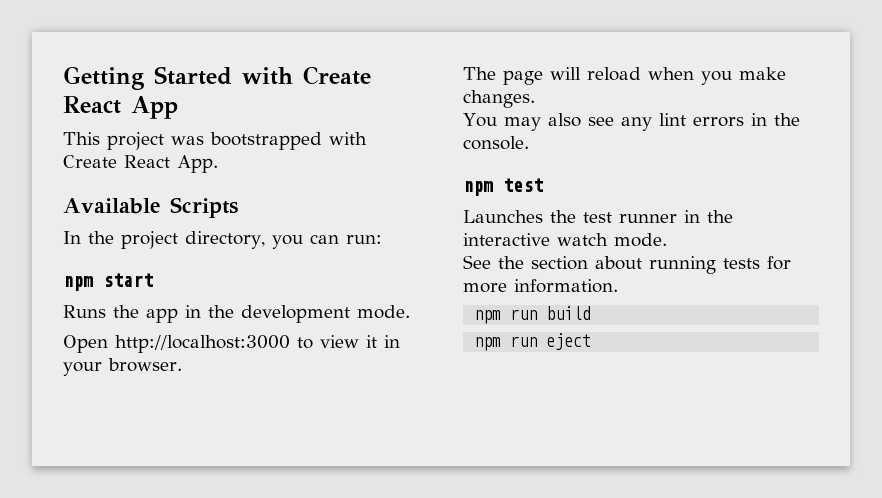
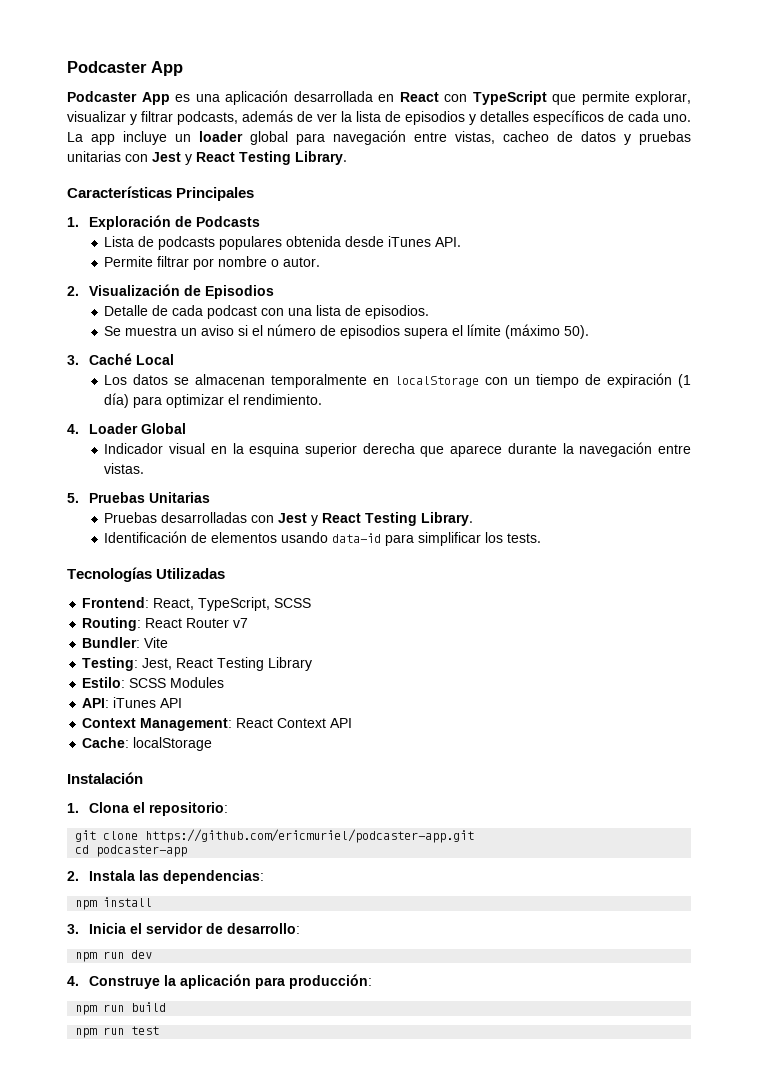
[63,66,371,90] [63,96,178,119] [63,132,367,150] [63,155,218,173] [63,197,238,218] [63,231,382,249] [63,273,153,291] [63,305,410,323] [63,335,400,353] [63,358,182,376] [463,67,786,85] [463,90,535,108] [463,113,800,131] [463,136,529,150] [463,178,543,196] [463,210,733,223] [463,233,667,247] [463,255,791,274] [463,279,618,293] Getting Started with Create React App // This project was bootstrapped with Create React App. // Available Scripts // In the project directory, you can run: // npm start // Runs the app in the development mode. // Open http://localhost:3000 to view it in your browser. // The page will reload when you make changes. // You may also see any lint errors in the console. // npm test // Launches the test runner in the interactive watch mode. // See the section about running tests for more information. -> [67,61,183,76] [67,90,691,105] [67,110,691,125] [67,130,691,145] [67,151,347,165] [67,186,255,201] [67,215,261,230] [104,236,462,250] [104,256,321,270] [67,284,275,299] [104,305,430,319] [104,324,590,339] [67,353,175,365] [104,373,692,388] [104,393,323,408] [67,423,187,434] [104,442,692,457] [104,463,145,474] [67,492,211,503] [104,512,474,526] [104,531,542,546] [67,567,226,582] [82,597,312,611] [82,617,249,631] [82,637,169,648] [82,657,313,671] [82,677,225,688] [82,697,183,708] [82,718,353,731] [82,737,213,751] [67,772,143,784] [67,802,229,816] [75,829,475,843] [75,845,188,857] [67,870,265,884] [75,897,153,910] [67,923,301,934] [75,950,153,962] [67,974,373,989] Podcaster App // Podcaster App es una aplicación desarrollada en React con TypeScript que permite explorar, visualizar y filtrar podcasts, además de ver la lista de episodios y detalles específicos de cada uno. La app incluye un loader global para navegación entre vistas, cacheo de datos y pruebas unitarias con Jest y React Testing Library. // Características Principales // 1. Exploración de Podcasts // Lista de podcasts populares obtenida desde iTunes API. // Permite filtrar por nombre o autor. // 2. Visualización de Episodios // Detalle de cada podcast con una lista de episodios. // Se muestra un aviso si el número de episodios supera el límite (máximo 50). // 3. Caché Local // Los datos se almacenan temporalmente en localStorage con un tiempo de expiración (1 día) para optimizar el rendimiento. // 4. Loader Global // Indicador visual en la esquina superior derecha que aparece durante la navegación entre vistas. // 5. Pruebas Unitarias // Pruebas desarrolladas con Jest y React Testing Library. // Identificación de elementos usando data-id para simplificar los tests. // Tecnologías Utilizadas // Frontend: React, TypeScript, SCSS // Routing: React Router v7 // Bundler: Vite // Testing: Jest, React Testing Library // Estilo: SCSS Modules // API: iTunes API // Context Management: React Context API // Cache: localStorage // Instalación // 1. Clona el repositorio: // git clone https://github.com/ericmuriel/podcaster-app.git // cd podcaster-app // 2. Instala las dependencias: // npm install // 3. Inicia el servidor de desarrollo: // npm run dev // 4. Construye la aplicación para producción:
[546,333,592,350] eject -> [131,1026,160,1035] test

